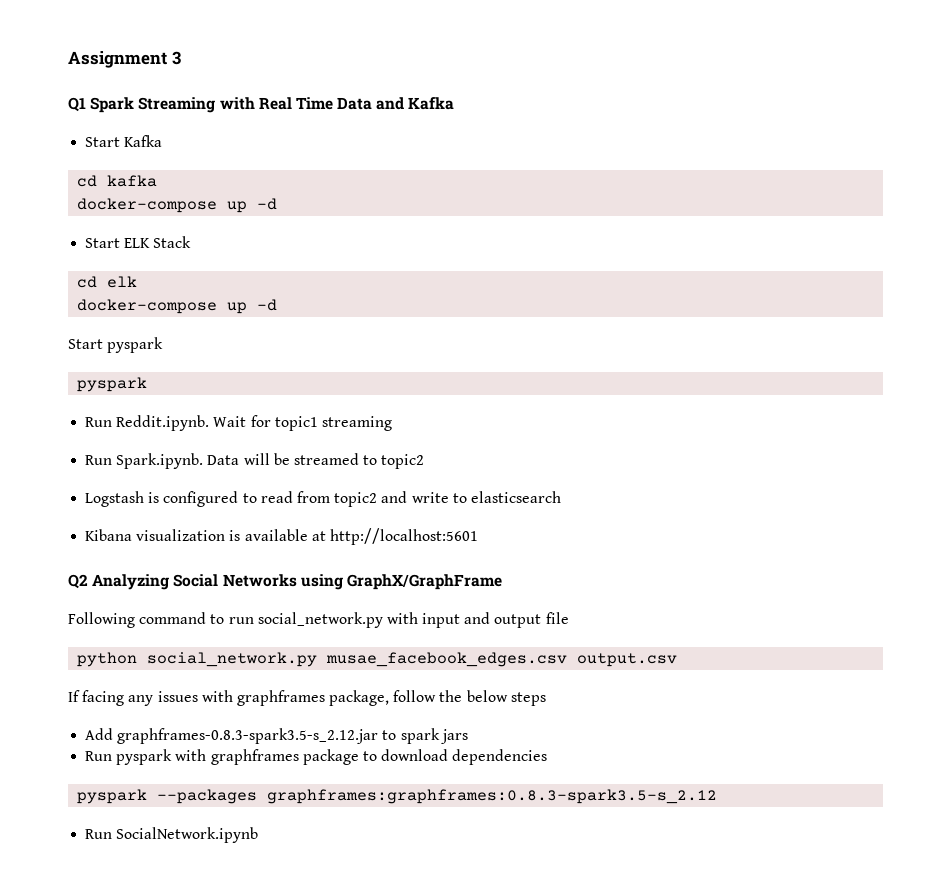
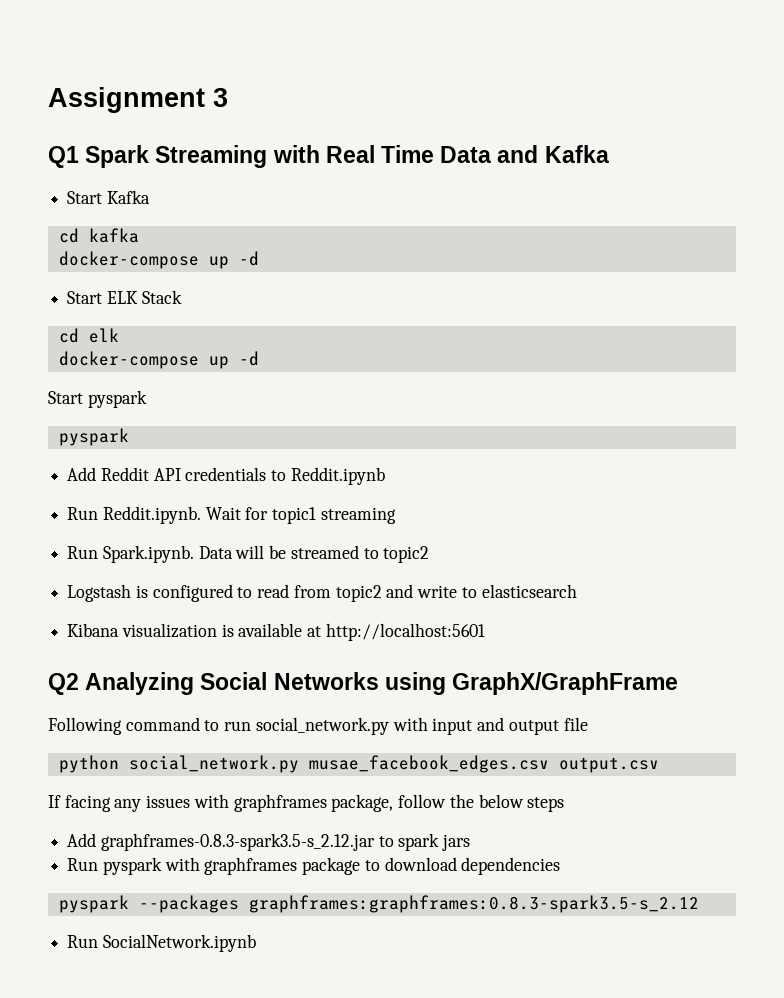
(148, 384) none -> [67,467,385,485] // Add Reddit API credentials to Reddit.ipynb

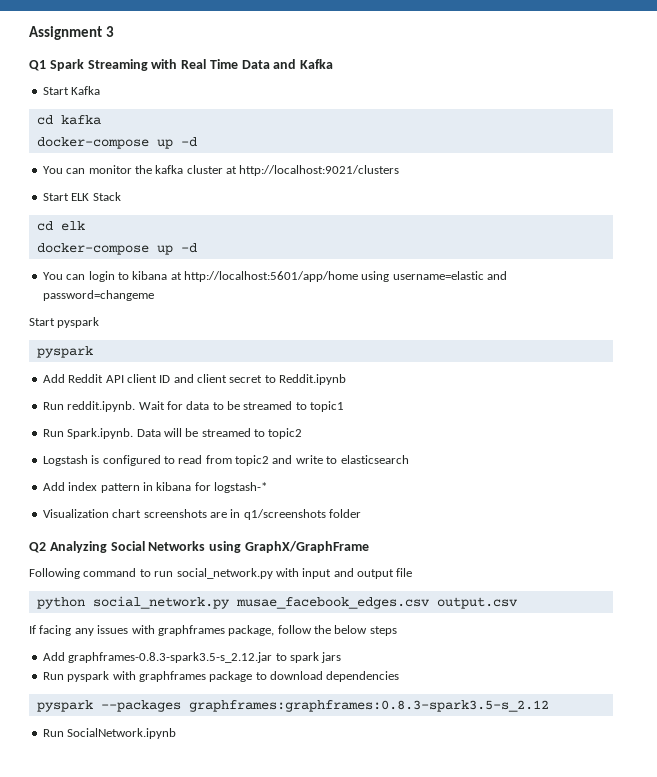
(259, 258) none -> [42,165,400,176] // You can monitor the kafka cluster at http://localhost:9021/clusters
(259, 358) none -> [42,271,508,282] [42,290,154,301] // You can login to kibana at http://localhost:5601/app/home using username=elastic and password=changeme
[185,467,267,481] credentials -> [126,374,263,383] client ID and client secret
[102,506,201,524] Reddit.ipynb. -> [67,401,136,412] reddit.ipynb.
(269, 513) none -> [186,401,307,410] data to be streamed to
[320,507,396,524] streaming -> (345, 406) none
[67,623,485,641] Kibana visualization is available at http://localhost:5601 -> [42,482,267,493] [42,509,361,520] Add index pattern in kibana for logstash-* // Visualization chart screenshots are in q1/screenshots folder

